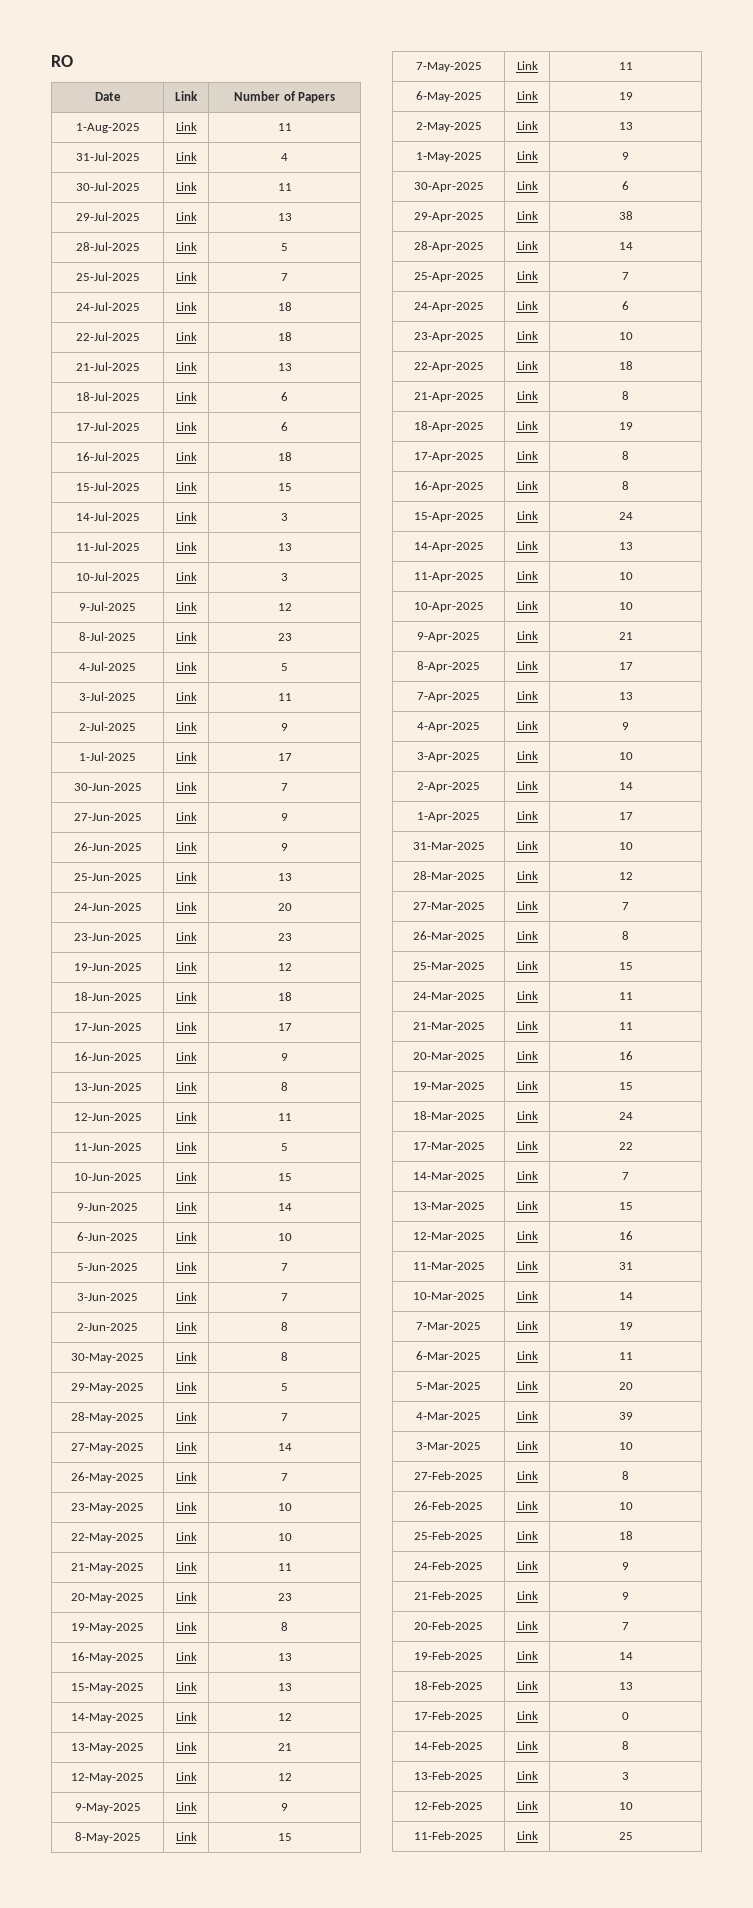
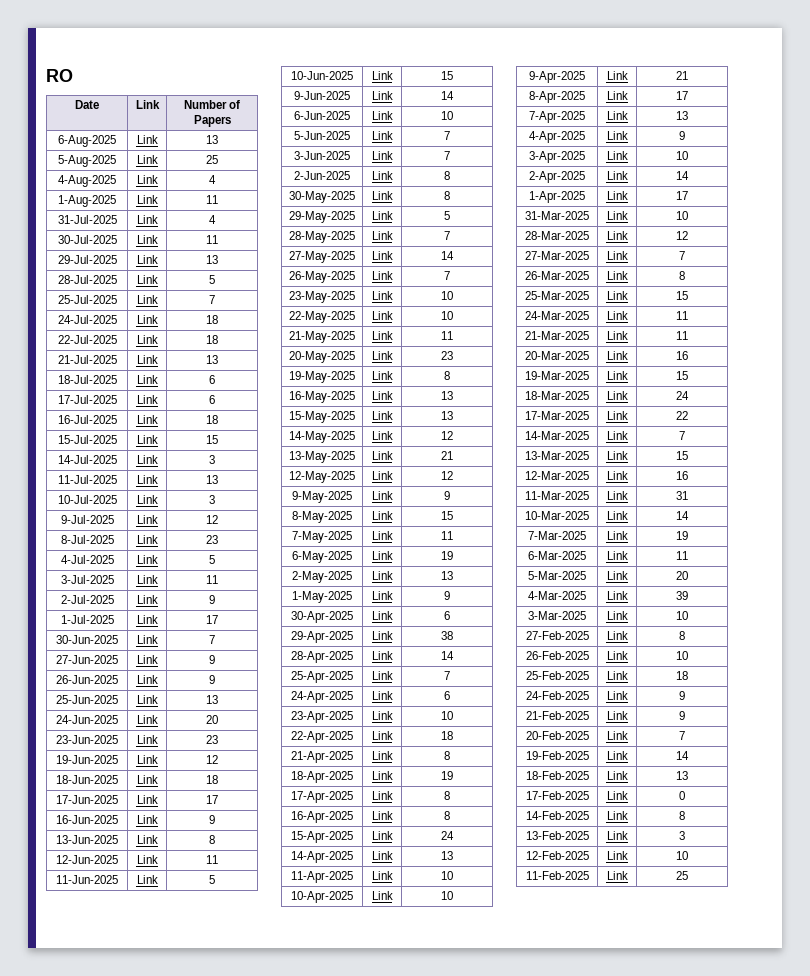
(335, 97) none -> [58,135,116,147] [136,135,158,144] [206,135,218,144] [58,155,116,167] [136,155,158,164] [206,155,218,164] [58,175,116,187] [136,175,158,184] [209,175,216,184] // 6-Aug-2025 | Link | 13 // 5-Aug-2025 | Link | 25 // 4-Aug-2025 | Link | 4

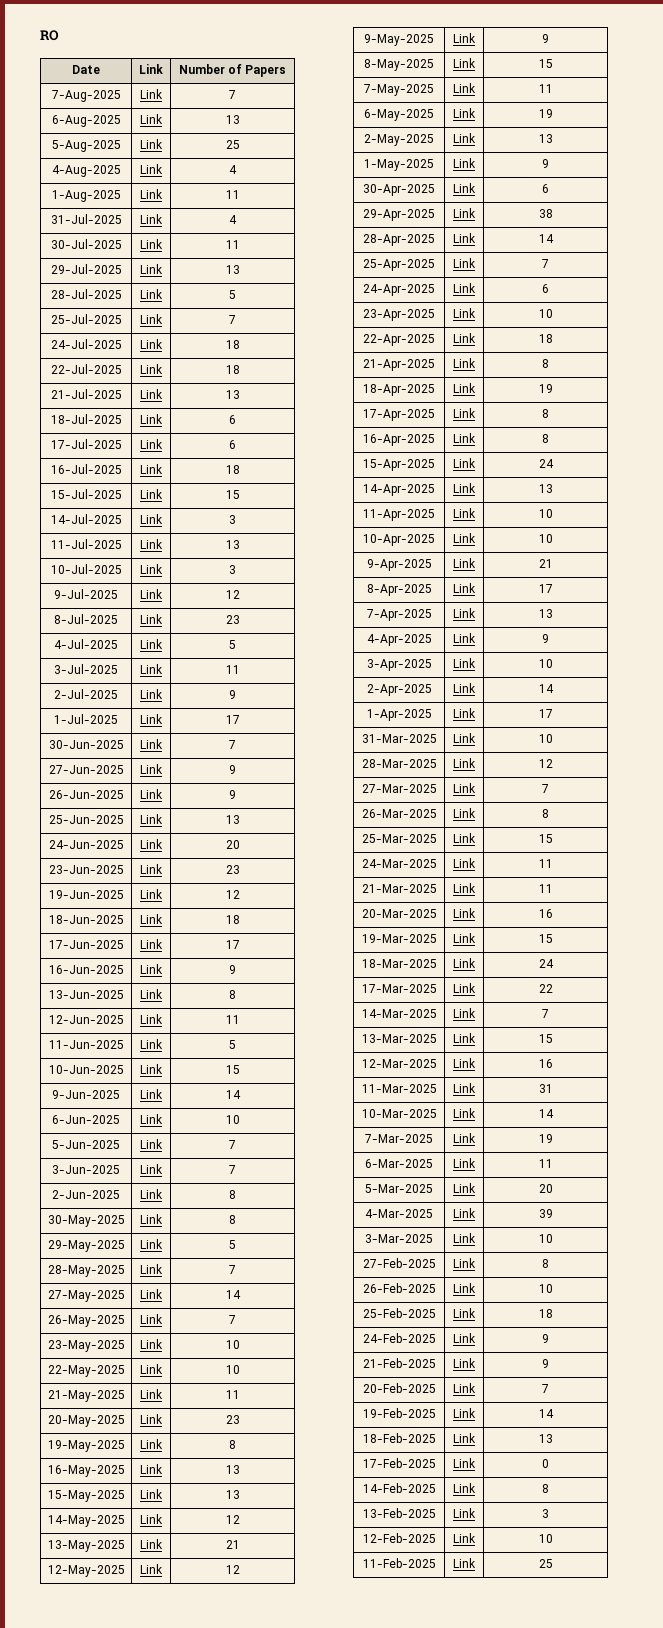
(231, 121) none -> [51,90,121,102] [140,89,163,99] [229,90,236,99] // 7-Aug-2025 | Link | 7

